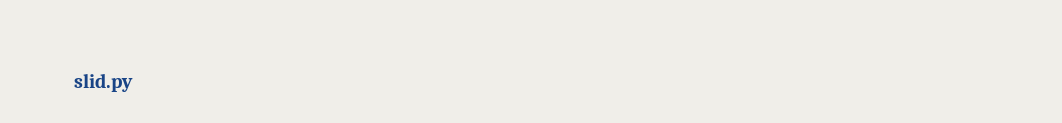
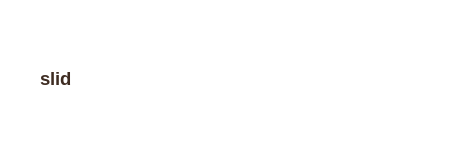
[74,73,133,92] slid.py -> [40,72,71,85] slid

